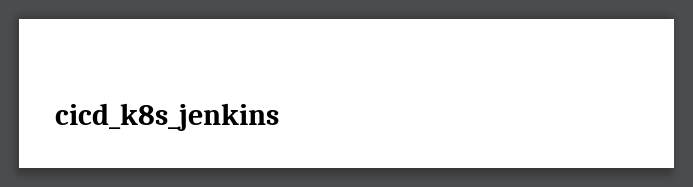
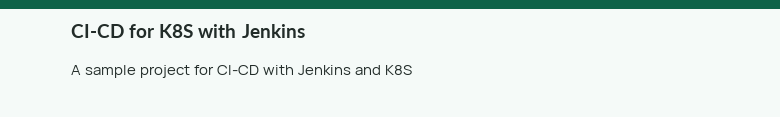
[55,103,279,131] cicd_k8s_jenkins -> [71,24,305,38] [71,65,413,78] CI-CD for K8S with Jenkins // A sample project for CI-CD with Jenkins and K8S

